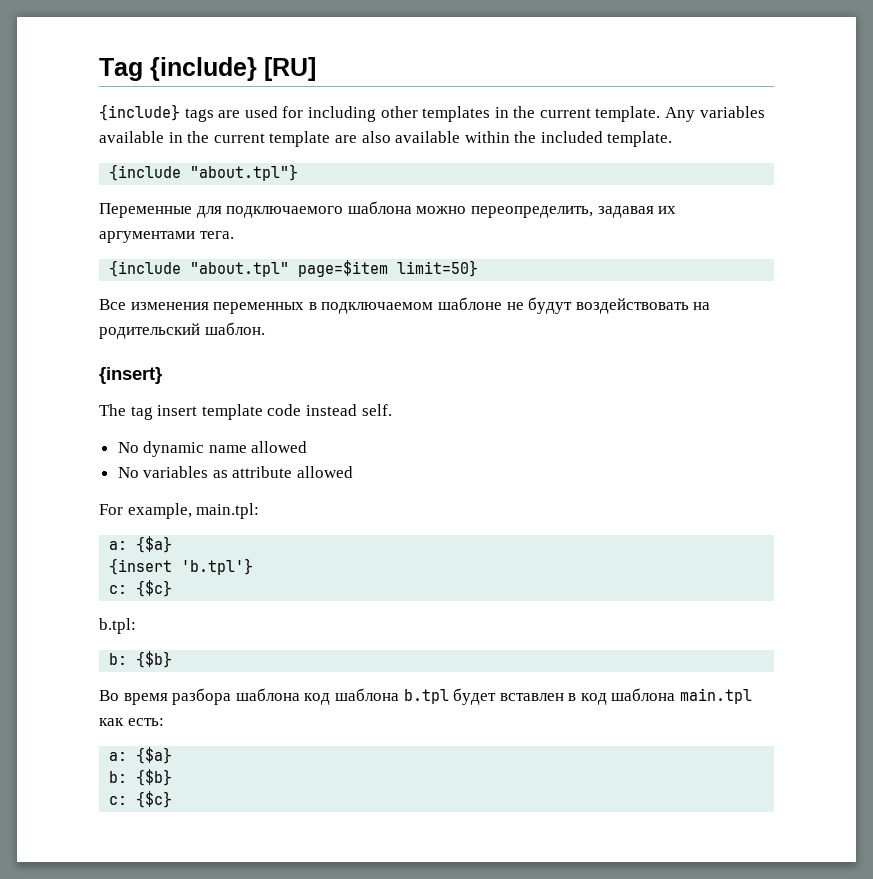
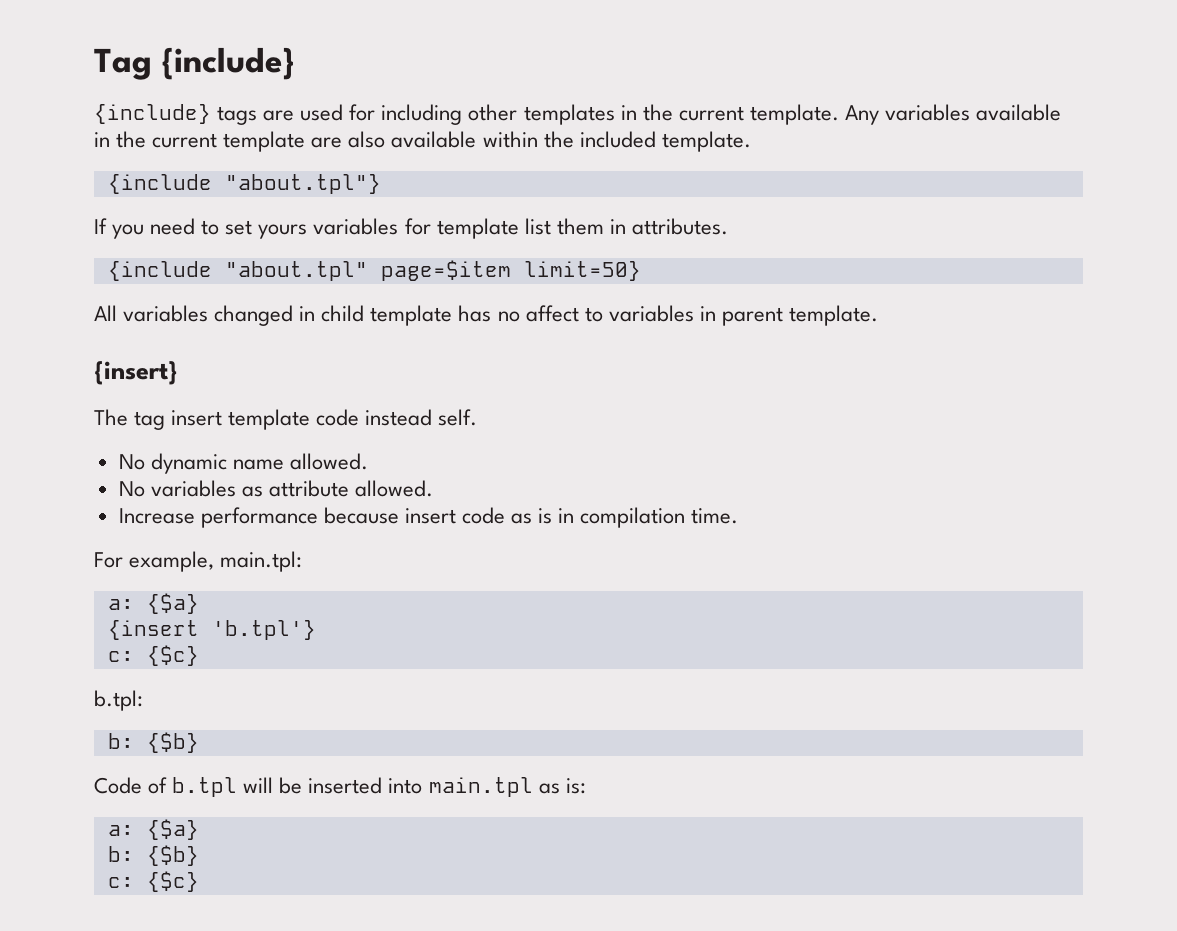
[264,57,316,81] [RU] -> (296, 63) none
[99,201,677,218] [99,231,234,243] [109,260,479,277] [99,297,711,314] [99,322,265,339] Переменные для подключаемого шаблона можно переопределить, задавая их аргументами тега. // {include "about.tpl" page=$item limit=50} // Все изменения переменных в подключаемом шаблоне не будут воздействовать на родительский шаблон. -> [94,218,728,239] [107,260,641,281] [94,305,878,326] If you need to set yours variables for template list them in attributes. // {include "about.tpl" page=$item limit=50} // All variables changed in child template has no affect to variables in parent template.
[251,441,308,453] allowed -> [289,453,368,470] allowed.
[297,466,354,478] allowed -> [355,480,434,497] [118,507,739,528] allowed. // Increase performance because insert code as is in compilation time.
[99,688,753,705] [99,718,164,726] Во время разбора шаблона код шаблона b.tpl будет вставлен в код шаблона main.tpl как есть: -> [94,777,586,797] Code of b.tpl will be inserted into main.tpl as is:

